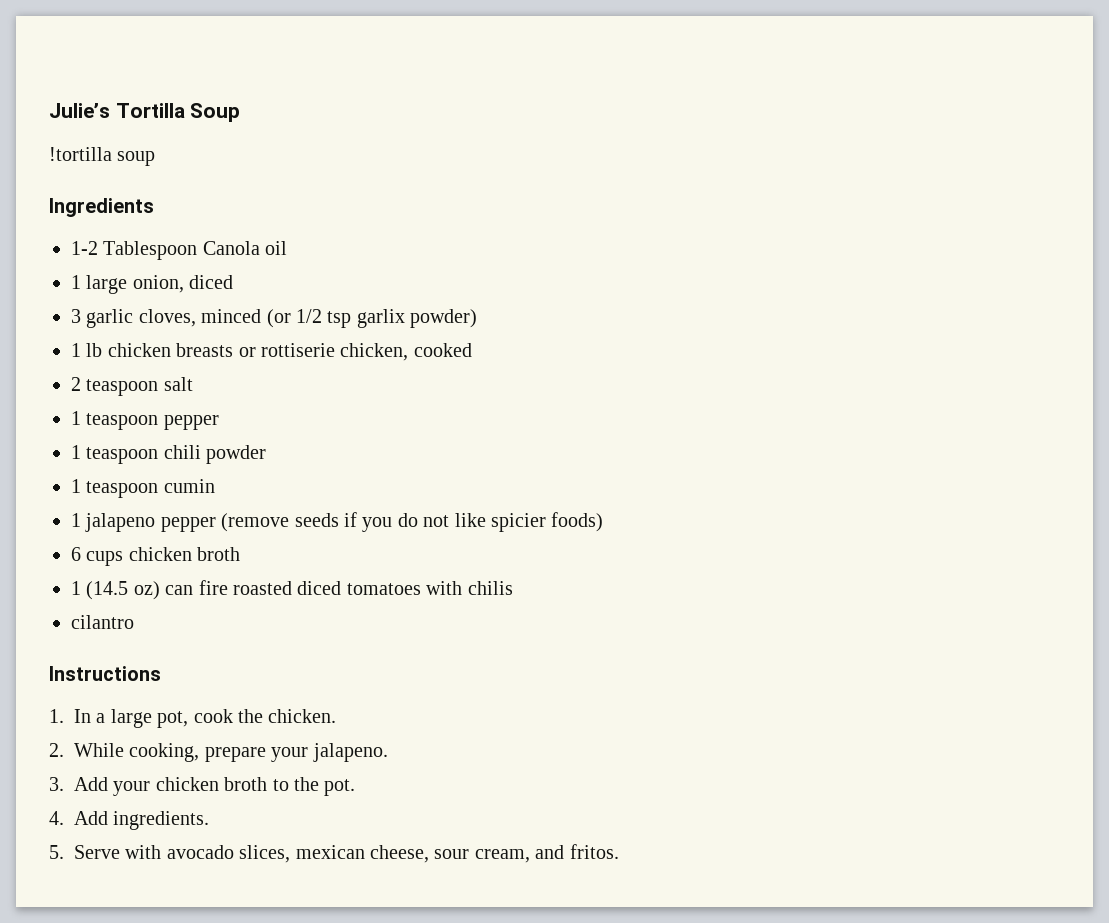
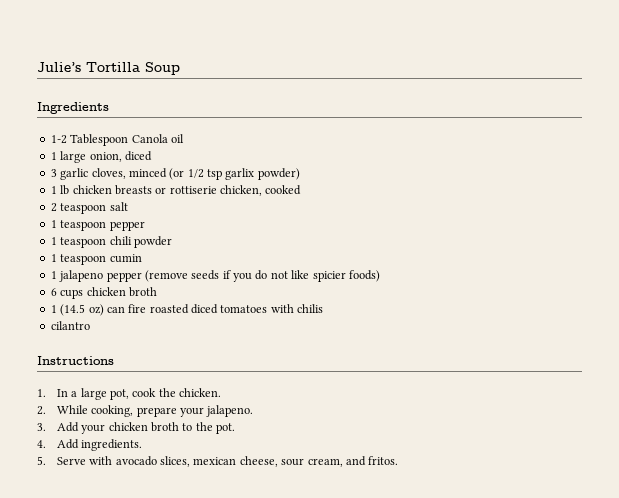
[49,147,156,166] // !tortilla soup -> (180, 68) none

